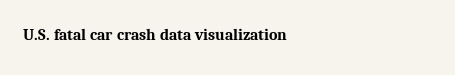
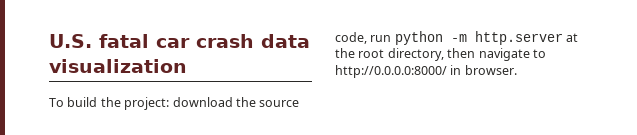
(287, 34) none -> [49,97,300,110] [335,31,579,45] [335,48,546,61] [335,65,517,78] // To build the project: download the source code, run python -m http.server at the root directory, then navigate to http://0.0.0.0:8000/ in browser.

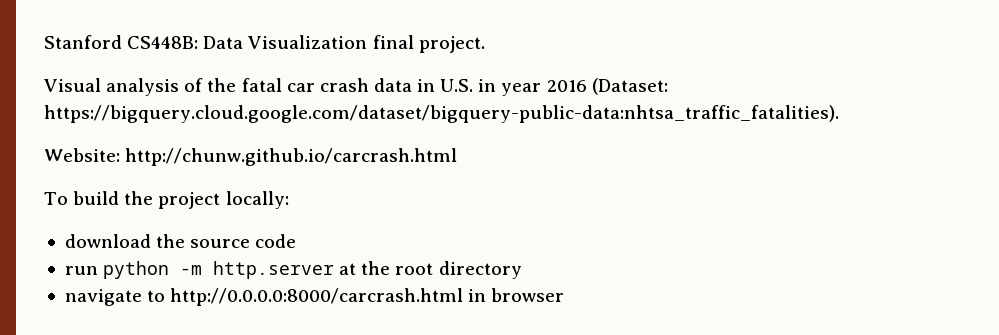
[49,34,310,48] [49,59,187,73] U.S. fatal car crash data visualization -> [44,35,485,53] [44,78,668,96] [44,105,839,123] [44,148,458,166] Stanford CS448B: Data Visualization final project. // Visual analysis of the fatal car crash data in U.S. in year 2016 (Dataset: https://bigquery.cloud.google.com/dataset/bigquery-public-data:nhtsa_traffic_fatalities). // Website: http://chunw.github.io/carcrash.html
[124,97,170,110] project: -> [158,191,289,209] project locally: //
[335,32,367,44] code, -> [255,234,297,248] code //
[387,48,546,61] [335,65,517,78] directory, then navigate to http://0.0.0.0:8000/ in browser. -> [438,261,522,279] [64,288,565,306] directory // navigate to http://0.0.0.0:8000/carcrash.html in browser

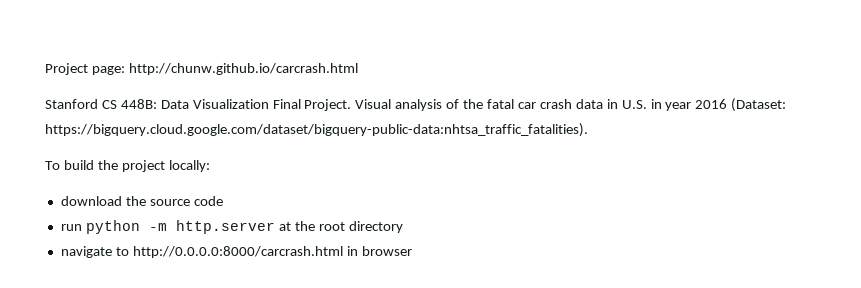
[44,35,485,53] Stanford CS448B: Data Visualization final project. // -> [45,63,358,75] [45,99,352,111] Project page: http://chunw.github.io/carcrash.html // Stanford CS 448B: Data Visualization Final Project.
[44,148,458,166] // Website: http://chunw.github.io/carcrash.html -> (588, 130) none

